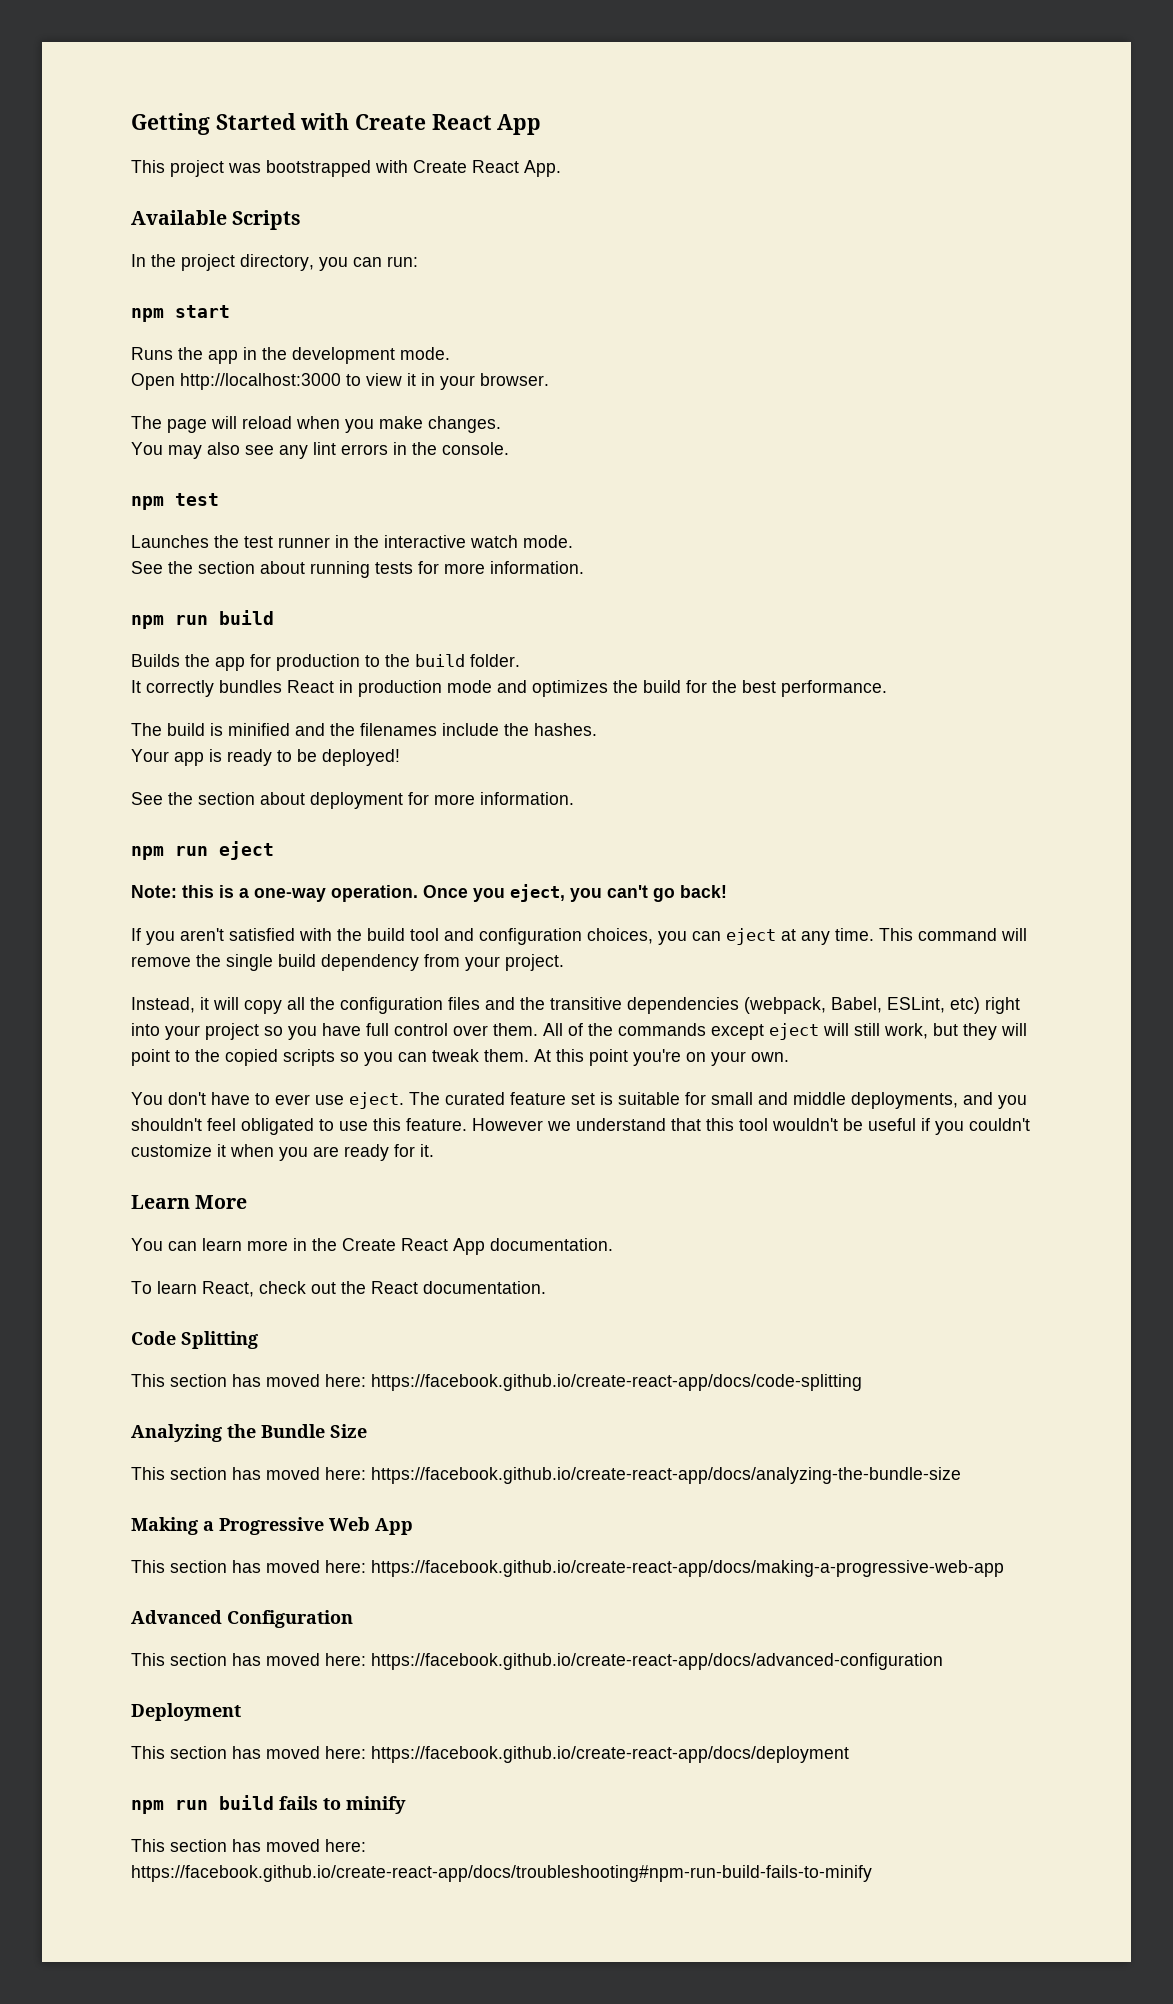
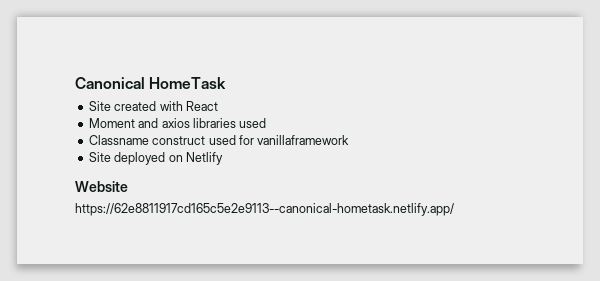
[131,113,542,135] [131,160,561,177] [131,210,302,230] [131,254,418,271] [131,305,230,322] [131,347,450,364] [131,373,549,390] [131,416,501,433] [131,442,509,459] [131,493,219,510] [131,535,573,548] [131,561,584,578] [131,610,274,629] [131,654,520,671] [131,680,887,697] [131,723,597,736] [131,749,400,766] [131,792,574,809] [131,841,274,860] [131,884,727,902] [131,928,1027,945] [131,954,564,971] [131,997,1020,1014] [131,1023,1027,1040] [131,1049,789,1066] [131,1092,1027,1109] [131,1118,1030,1135] [131,1144,434,1161] [131,1195,248,1209] [131,1238,613,1255] [131,1281,546,1297] [131,1331,258,1349] [131,1374,862,1391] [131,1424,367,1442] [131,1467,961,1484] [131,1517,413,1535] [131,1560,1004,1577] [131,1610,353,1628] [131,1653,943,1670] [131,1703,241,1721] [131,1746,849,1763] [131,1795,406,1814] [131,1839,366,1852] [131,1865,872,1882] Getting Started with Create React App // This project was bootstrapped with Create React App. // Available Scripts // In the project directory, you can run: // npm start // Runs the app in the development mode. // Open http://localhost:3000 to view it in your browser. // The page will reload when you make changes. // You may also see any lint errors in the console. // npm test // Launches the test runner in the interactive watch mode. // See the section about running tests for more information. // npm run build // Builds the app for production to the build folder. // It correctly bundles React in production mode and optimizes the build for the best performance. // The build is minified and the filenames include the hashes. // Your app is ready to be deployed! // See the section about deployment for more information. // npm run eject // Note: this is a one-way operation. Once you eject, you can't go back! // If you aren't satisfied with the build tool and configuration choices, you can eject at any time. This command will remove the single build dependency from your project. // Instead, it will copy all the configuration files and the transitive dependencies (webpack, Babel, ESLint, etc) right into your project so you have full control over them. All of the commands except eject will still work, but they will point to the copied scripts so you can tweak them. At this point you're on your own. // You don't have to ever use eject. The curated feature set is suitable for small and middle deployments, and you shouldn't feel obligated to use this feature. However we understand that this tool wouldn't be useful if you couldn't customize it when you are ready for it. // Learn More // You can learn more in the Create React App documentation. // To learn React, check out the React documentation. // Code Splitting // This section has moved here: https://facebook.github.io/create-react-app/docs/code-splitting // Analyzing the Bundle Size // This section has moved here: https://facebook.github.io/create-react-app/docs/analyzing-the-bundle-size // Making a Progressive Web App // This section has moved here: https://facebook.github.io/create-react-app/docs/making-a-progressive-web-app // Advanced Configuration // This section has moved here: https://facebook.github.io/create-react-app/docs/advanced-configuration // Deployment // This section has moved here: https://facebook.github.io/create-react-app/docs/deployment // npm run build fails to minify // This section has moved here: https://facebook.github.io/create-react-app/docs/troubleshooting#npm-run-build-fails-to-minify -> [75,77,227,89] [88,101,218,111] [88,118,267,128] [88,135,350,145] [88,152,223,165] [75,181,128,192] [75,203,454,216] Canonical HomeTask // Site created with React // Moment and axios libraries used // Classname construct used for vanillaframework // Site deployed on Netlify // Website // https://62e8811917cd165c5e2e9113--canonical-hometask.netlify.app/

